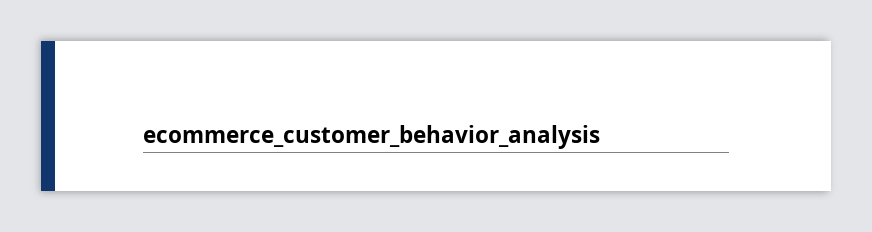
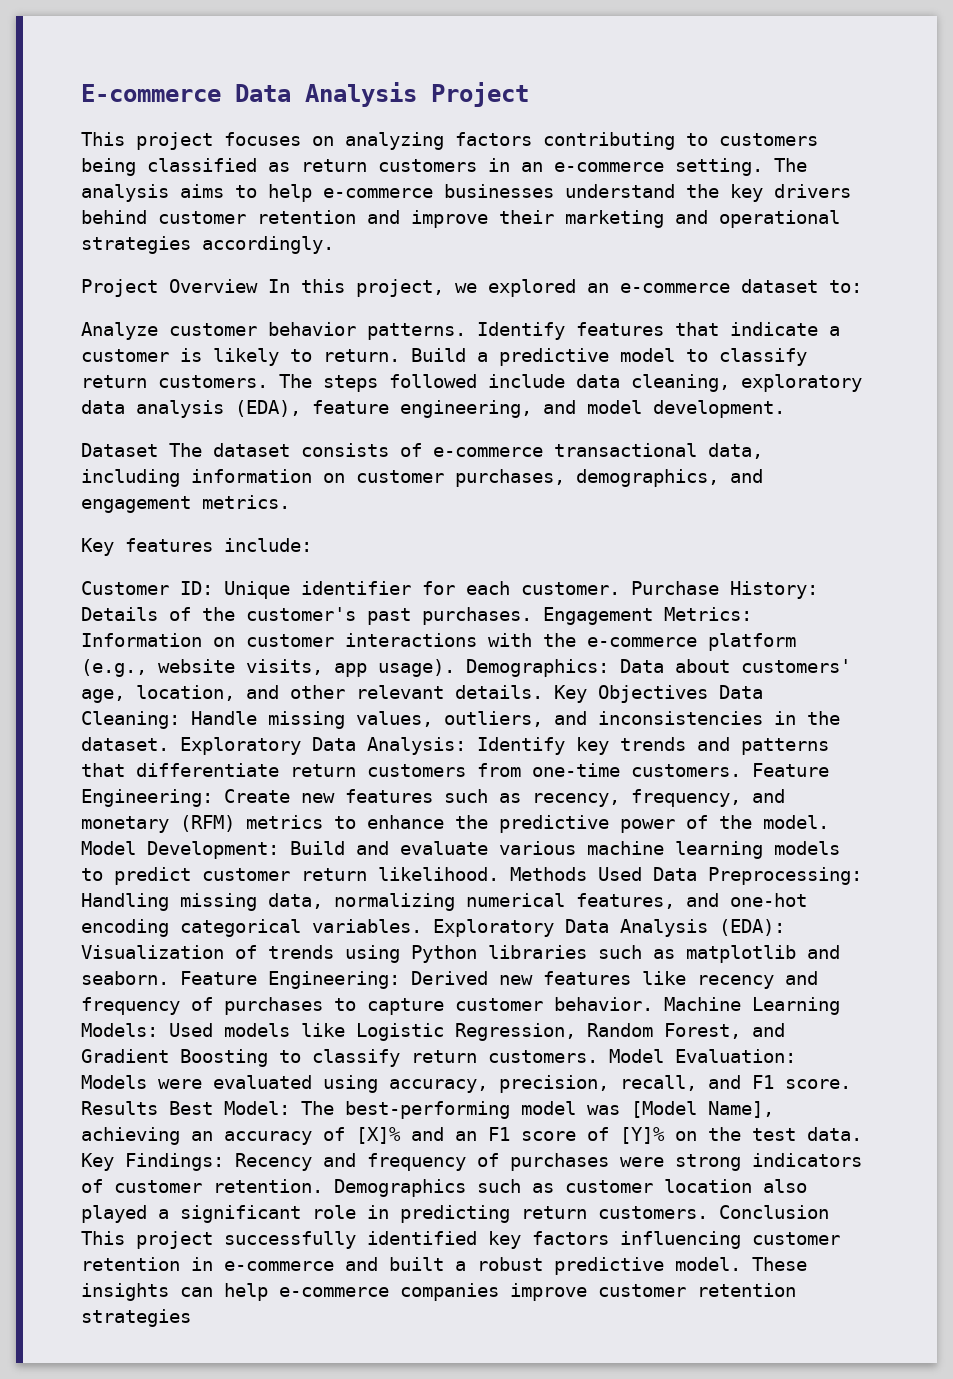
[143,125,600,149] ecommerce_customer_behavior_analysis -> [81,82,529,107] [81,132,818,150] [81,158,807,176] [81,184,851,202] [81,210,840,228] [81,236,334,254] [81,279,862,297] [81,322,840,340] [81,348,807,366] [81,374,862,392] [81,400,785,418] [81,443,763,459] [81,469,763,487] [81,495,290,513] [81,538,312,556] [81,581,818,599] [81,607,752,625] [81,633,796,651] [81,659,851,677] [81,685,763,703] [81,711,840,729] [81,737,829,755] [81,763,829,777] [81,789,785,807] [81,815,829,833] [81,841,840,859] [81,867,862,885] [81,893,807,911] [81,919,785,937] [81,945,840,963] [81,971,818,989] [81,997,840,1015] [81,1023,785,1041] [81,1049,796,1067] [81,1075,851,1093] [81,1101,774,1119] [81,1127,862,1145] [81,1153,862,1171] [81,1179,807,1197] [81,1205,829,1223] [81,1231,840,1249] [81,1257,807,1275] [81,1283,796,1301] [81,1309,191,1327] E-commerce Data Analysis Project // This project focuses on analyzing factors contributing to customers being classified as return customers in an e-commerce setting. The analysis aims to help e-commerce businesses understand the key drivers behind customer retention and improve their marketing and operational strategies accordingly. // Project Overview In this project, we explored an e-commerce dataset to: // Analyze customer behavior patterns. Identify features that indicate a customer is likely to return. Build a predictive model to classify return customers. The steps followed include data cleaning, exploratory data analysis (EDA), feature engineering, and model development. // Dataset The dataset consists of e-commerce transactional data, including information on customer purchases, demographics, and engagement metrics. // Key features include: // Customer ID: Unique identifier for each customer. Purchase History: Details of the customer's past purchases. Engagement Metrics: Information on customer interactions with the e-commerce platform (e.g., website visits, app usage). Demographics: Data about customers' age, location, and other relevant details. Key Objectives Data Cleaning: Handle missing values, outliers, and inconsistencies in the dataset. Exploratory Data Analysis: Identify key trends and patterns that differentiate return customers from one-time customers. Feature Engineering: Create new features such as recency, frequency, and monetary (RFM) metrics to enhance the predictive power of the model. Model Development: Build and evaluate various machine learning models to predict customer return likelihood. Methods Used Data Preprocessing: Handling missing data, normalizing numerical features, and one-hot encoding categorical variables. Exploratory Data Analysis (EDA): Visualization of trends using Python libraries such as matplotlib and seaborn. Feature Engineering: Derived new features like recency and frequency of purchases to capture customer behavior. Machine Learning Models: Used models like Logistic Regression, Random Forest, and Gradient Boosting to classify return customers. Model Evaluation: Models were evaluated using accuracy, precision, recall, and F1 score. Results Best Model: The best-performing model was [Model Name], achieving an accuracy of [X]% and an F1 score of [Y]% on the test data. Key Findings: Recency and frequency of purchases were strong indicators of customer retention. Demographics such as customer location also played a significant role in predicting return customers. Conclusion This project successfully identified key factors influencing customer retention in e-commerce and built a robust predictive model. These insights can help e-commerce companies improve customer retention strategies

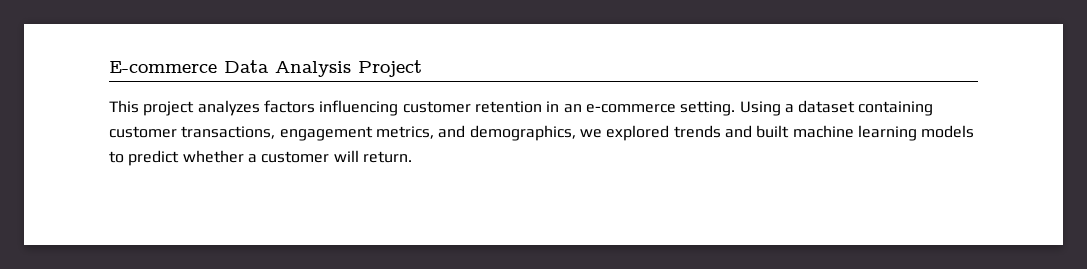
[224,132,818,150] [81,158,807,176] [81,184,851,202] [81,210,840,228] [81,236,334,254] [81,279,862,297] [81,322,840,340] [81,348,807,366] [81,374,862,392] [81,400,785,418] [81,443,763,459] [81,469,763,487] [81,495,290,513] [81,538,312,556] [81,581,818,599] [81,607,752,625] [81,633,796,651] [81,659,851,677] [81,685,763,703] [81,711,840,729] [81,737,829,755] [81,763,829,777] [81,789,785,807] [81,815,829,833] [81,841,576,859] focuses on analyzing factors contributing to customers being classified as return customers in an e-commerce setting. The analysis aims to help e-commerce businesses understand the key drivers behind customer retention and improve their marketing and operational strategies accordingly. // Project Overview In this project, we explored an e-commerce dataset to: // Analyze customer behavior patterns. Identify features that indicate a customer is likely to return. Build a predictive model to classify return customers. The steps followed include data cleaning, exploratory data analysis (EDA), feature engineering, and model development. // Dataset The dataset consists of e-commerce transactional data, including information on customer purchases, demographics, and engagement metrics. // Key features include: // Customer ID: Unique identifier for each customer. Purchase History: Details of the customer's past purchases. Engagement Metrics: Information on customer interactions with the e-commerce platform (e.g., website visits, app usage). Demographics: Data about customers' age, location, and other relevant details. Key Objectives Data Cleaning: Handle missing values, outliers, and inconsistencies in the dataset. Exploratory Data Analysis: Identify key trends and patterns that differentiate return customers from one-time customers. Feature Engineering: Create new features such as recency, frequency, and monetary (RFM) metrics to enhance the predictive power of the model. Model Development: Build and evaluate various -> [197,100,934,116] [109,125,790,141] analyzes factors influencing customer retention in an e-commerce setting. Using a dataset containing customer transactions, engagement metrics, and demographics, we explored trends and built
[202,867,862,885] [81,893,807,911] [81,919,785,937] [81,945,840,963] [81,971,818,989] [81,997,840,1015] [81,1023,785,1041] [81,1049,796,1067] [81,1075,851,1093] [81,1101,774,1119] [81,1127,862,1145] [81,1153,862,1171] [81,1179,807,1197] [81,1205,829,1223] [81,1231,840,1249] [81,1257,807,1275] [81,1283,796,1301] [81,1309,191,1327] customer return likelihood. Methods Used Data Preprocessing: Handling missing data, normalizing numerical features, and one-hot encoding categorical variables. Exploratory Data Analysis (EDA): Visualization of trends using Python libraries such as matplotlib and seaborn. Feature Engineering: Derived new features like recency and frequency of purchases to capture customer behavior. Machine Learning Models: Used models like Logistic Regression, Random Forest, and Gradient Boosting to classify return customers. Model Evaluation: Models were evaluated using accuracy, precision, recall, and F1 score. Results Best Model: The best-performing model was [Model Name], achieving an accuracy of [X]% and an F1 score of [Y]% on the test data. Key Findings: Recency and frequency of purchases were strong indicators of customer retention. Demographics such as customer location also played a significant role in predicting return customers. Conclusion This project successfully identified key factors influencing customer retention in e-commerce and built a robust predictive model. These insights can help e-commerce companies improve customer retention strategies -> [182,150,412,163] whether a customer will return.

